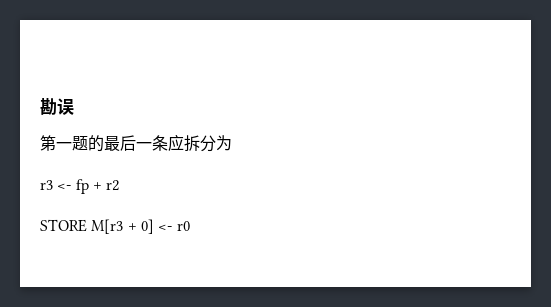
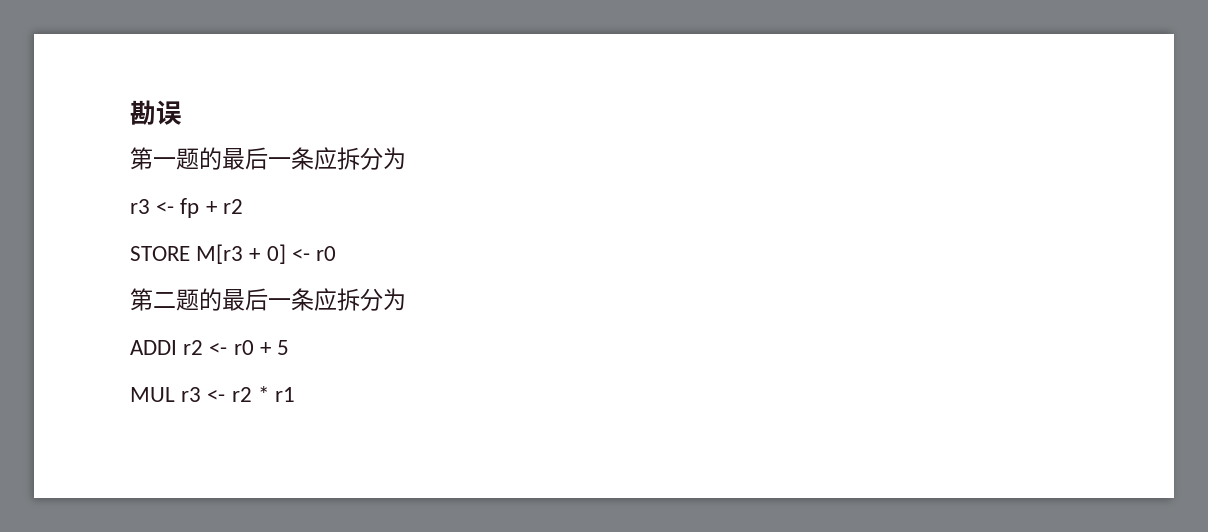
(190, 226) none -> [130,288,406,311] [130,340,290,355] [130,386,296,402] // 第二题的最后一条应拆分为 // ADDI r2 <- r0 + 5 // MUL r3 <- r2 * r1

